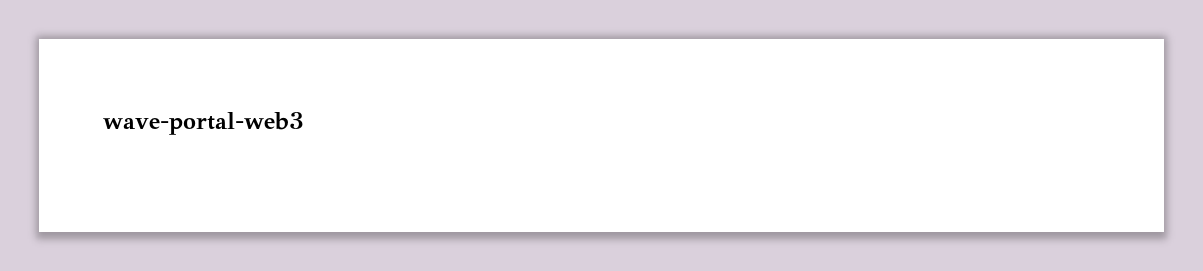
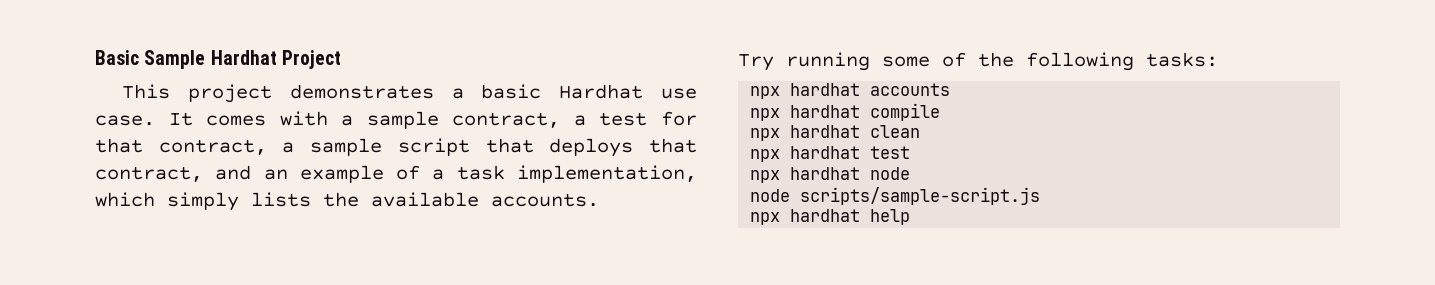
[103,112,304,135] wave-portal-web3 -> [95,50,341,69] [122,84,698,103] [95,111,697,129] [95,138,697,157] [95,165,697,183] [95,192,599,211] [738,52,1218,71] [750,83,951,99] [750,103,941,121] [750,125,921,141] [750,146,911,162] [750,167,911,183] [750,187,1041,205] [750,209,911,225] Basic Sample Hardhat Project // This project demonstrates a basic Hardhat use case. It comes with a sample contract, a test for that contract, a sample script that deploys that contract, and an example of a task implementation, which simply lists the available accounts. // Try running some of the following tasks: // npx hardhat accounts // npx hardhat compile // npx hardhat clean // npx hardhat test // npx hardhat node // node scripts/sample-script.js // npx hardhat help

